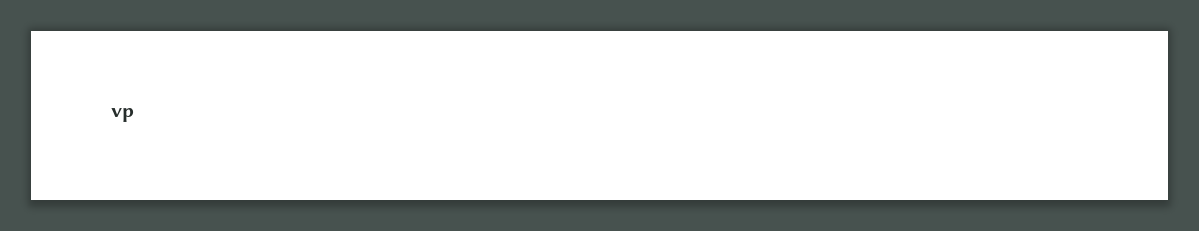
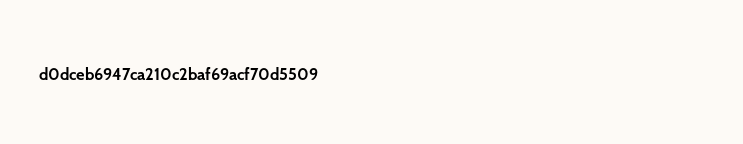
[111,108,134,122] vp -> [39,67,318,80] d0dceb6947ca210c2baf69acf70d5509

